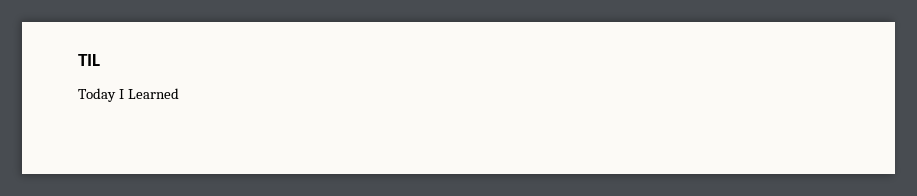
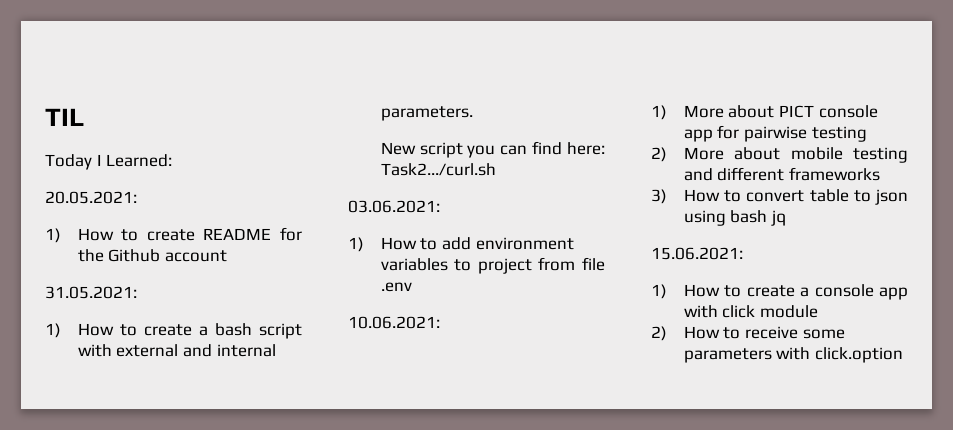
[127,88,179,99] Learned -> [106,154,173,167] [45,191,137,204] [45,227,302,243] [77,249,227,262] [45,286,137,299] [45,323,302,339] [77,344,276,357] [380,106,473,121] [380,141,605,158] [380,163,496,176] [348,200,440,213] [348,237,574,252] [380,257,605,274] [380,282,412,292] [348,316,440,329] [651,105,878,120] [683,125,867,142] [651,147,908,163] [683,167,880,181] [651,189,908,205] [683,210,786,226] [651,247,743,260] [651,284,908,300] [683,305,818,318] [651,326,845,341] [683,347,903,363] Learned: // 20.05.2021: // 1) How to create README for the Github account // 31.05.2021: // 1) How to create a bash script with external and internal parameters. // New script you can find here: Task2.../curl.sh // 03.06.2021: // 1) How to add environment variables to project from file .env // 10.06.2021: // 1) More about PICT console app for pairwise testing // 2) More about mobile testing and different frameworks // 3) How to convert table to json using bash jq // 15.06.2021: // 1) How to create a console app with click module // 2) How to receive some parameters with click.option

